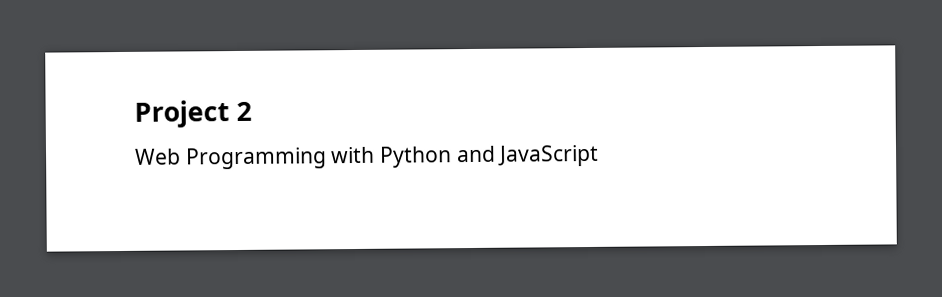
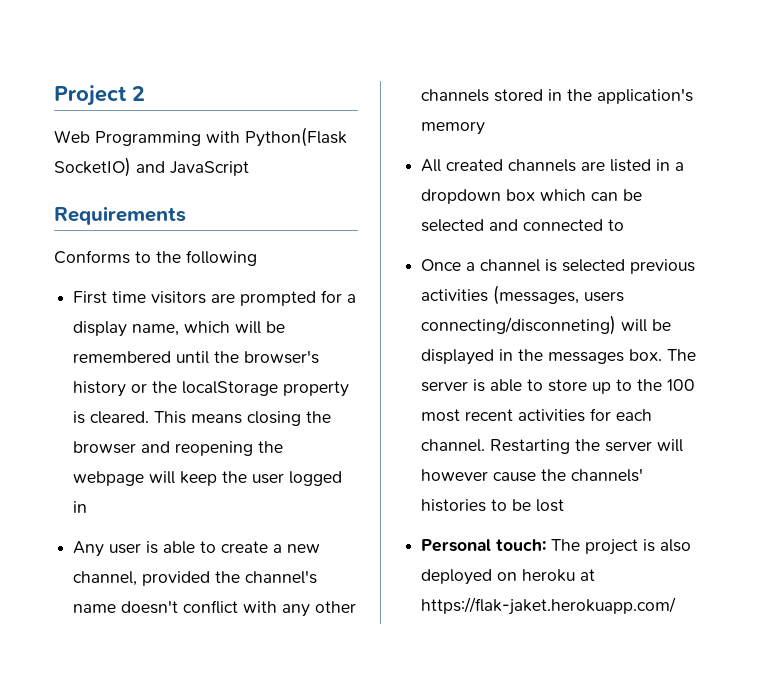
[379,146,453,168] Python -> [245,127,347,147] [54,157,131,177] Python(Flask SocketIO)
(600, 155) none -> [54,206,186,225] [54,250,257,266] [73,290,357,306] [73,321,286,337] [73,350,320,364] [73,381,350,397] [73,411,332,426] [73,441,284,456] [73,471,343,486] [73,501,88,513] [73,541,321,557] [73,570,318,586] [73,600,357,617] [421,88,694,104] [421,121,486,135] [421,159,685,172] [421,189,643,204] [421,219,625,232] [421,259,696,274] [421,285,625,305] [421,315,672,335] [421,349,697,365] [421,379,696,394] [421,408,653,422] [421,439,684,454] [421,468,644,482] [421,499,565,512] [421,539,692,555] [421,569,596,585] [421,597,677,615] // Requirements // Conforms to the following // First time visitors are prompted for a display name, which will be remembered until the browser's history or the localStorage property is cleared. This means closing the browser and reopening the webpage will keep the user logged in // Any user is able to create a new channel, provided the channel's name doesn't conflict with any other channels stored in the application's memory // All created channels are listed in a dropdown box which can be selected and connected to // Once a channel is selected previous activities (messages, users connecting/disconneting) will be displayed in the messages box. The server is able to store up to the 100 most recent activities for each channel. Restarting the server will however cause the channels' histories to be lost // Personal touch: The project is also deployed on heroku at https://flak-jaket.herokuapp.com/

